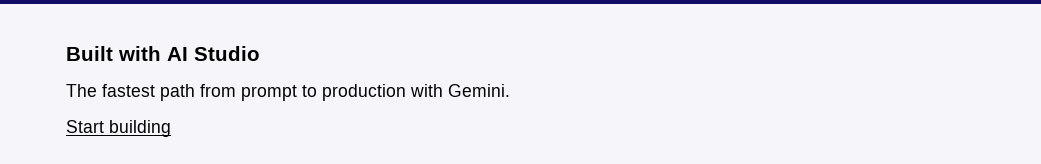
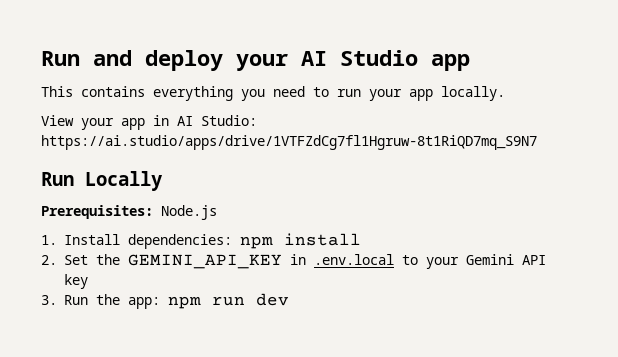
[66,46,260,61] [66,84,510,101] [66,120,171,137] Built with AI Studio // The fastest path from prompt to production with Gemini. // Start building -> [41,50,470,71] [41,86,505,101] [41,115,257,130] [41,135,537,150] [41,171,163,191] [41,205,217,220] [41,233,361,249] [41,254,546,269] [64,274,88,289] [41,293,289,309] Run and deploy your AI Studio app // This contains everything you need to run your app locally. // View your app in AI Studio: https://ai.studio/apps/drive/1VTFZdCg7fl1Hgruw-8t1RiQD7mq_S9N7 // Run Locally // Prerequisites: Node.js // 1. Install dependencies: npm install // 2. Set the GEMINI_API_KEY in .env.local to your Gemini API key // 3. Run the app: npm run dev

